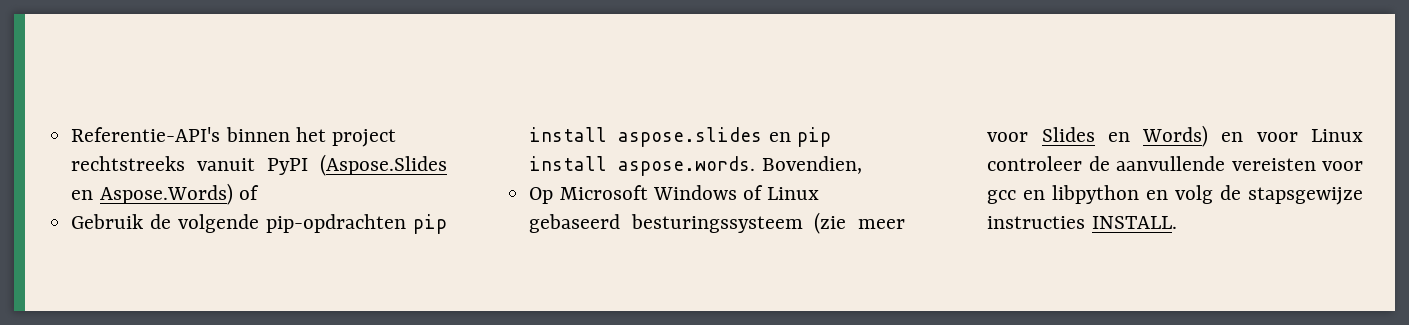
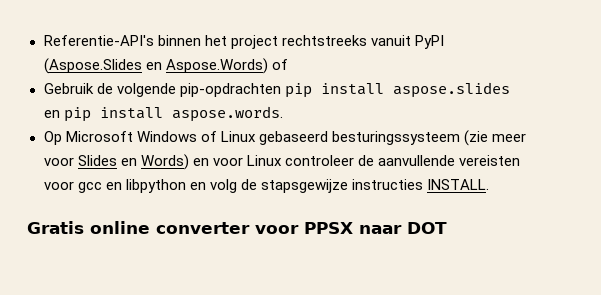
[761,156,862,174] Bovendien, -> (283, 114) none
(1177, 222) none -> [27,221,447,234] // Gratis online converter voor PPSX naar DOT

